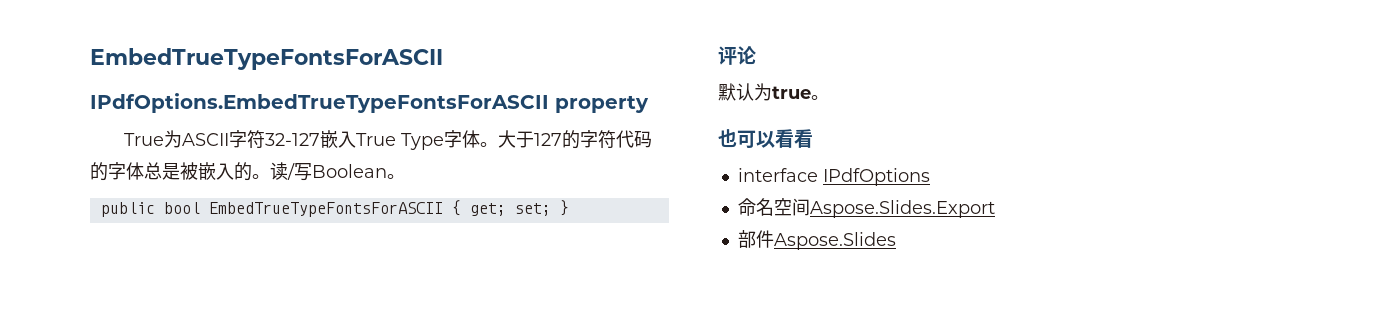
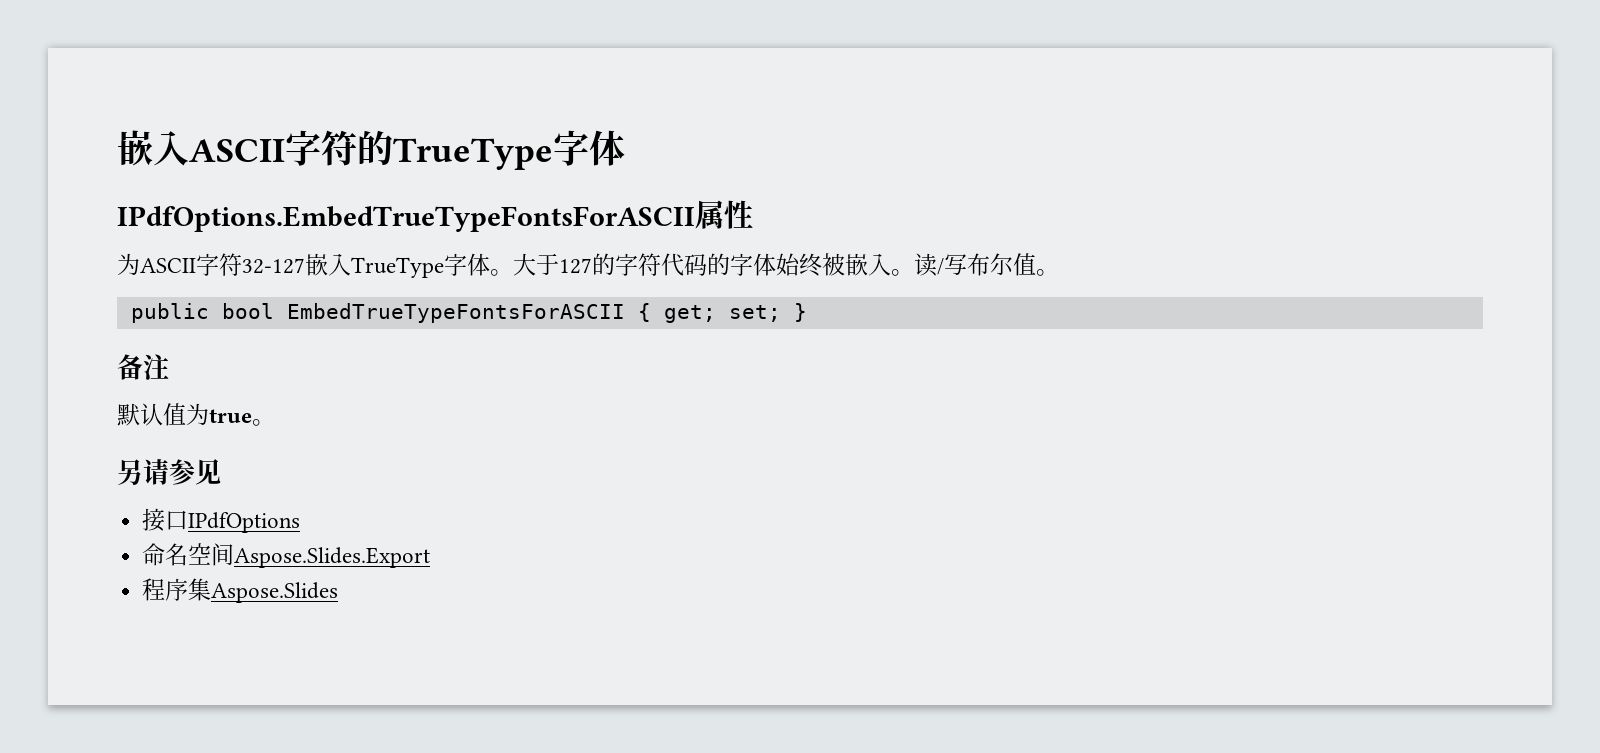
[90,48,443,70] EmbedTrueTypeFontsForASCII -> [117,130,625,170] 嵌入ASCII字符的TrueType字体
[555,95,649,113] [124,133,165,146] property // True -> [695,200,753,229] 属性 //
[356,133,445,150] True Type -> [351,257,444,278] TrueType
[144,162,252,181] 总是被嵌入的 -> [776,253,891,277] 始终被嵌入
[312,164,387,178] Boolean -> [967,253,1036,276] 布尔值
[718,46,756,65] 评论 -> [117,354,169,380] 备注
(754, 92) none -> [163,403,186,426] 值
[718,129,813,148] [737,168,818,182] 也可以看看 // interface -> [117,459,221,485] [142,508,189,531] 另请参见 // 接口
[737,230,774,248] 部件 -> [142,578,212,601] 程序集

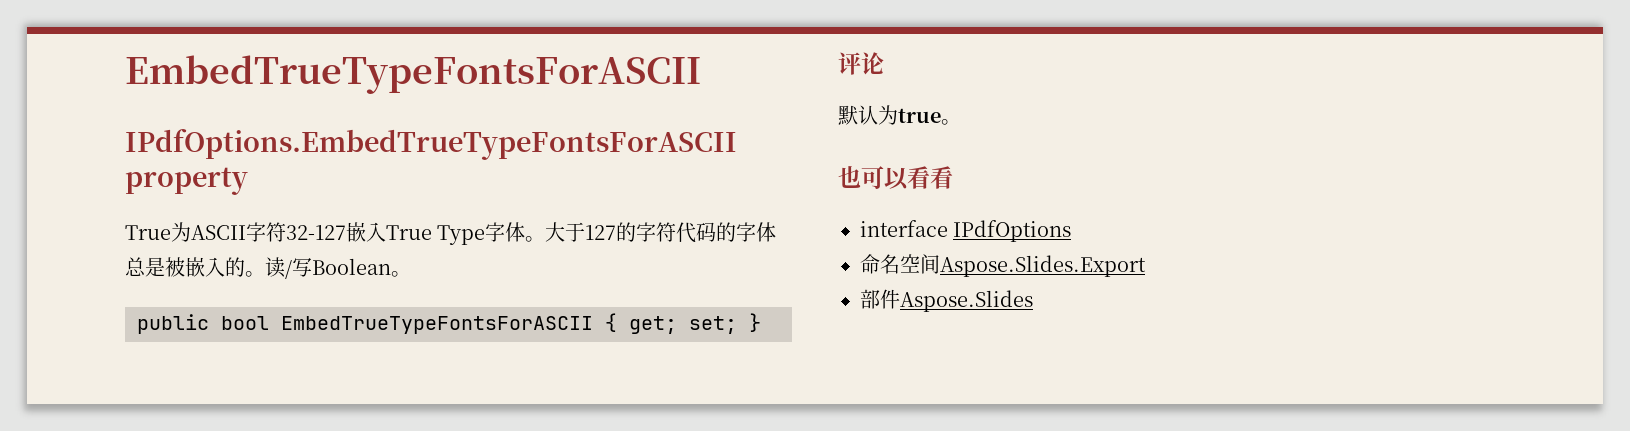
[117,130,625,170] 嵌入ASCII字符的TrueType字体 -> [125,55,701,94] EmbedTrueTypeFontsForASCII
[695,200,753,229] 属性 // -> [125,167,248,195] [125,225,171,240] property // True
[351,257,444,278] TrueType -> [386,225,486,245] True Type
[776,253,891,277] 始终被嵌入 -> [125,257,245,277] 总是被嵌入的
[967,253,1036,276] 布尔值 -> [312,258,391,275] Boolean
[117,354,169,380] 备注 -> [838,52,884,75] 评论
[163,403,186,426] 值 -> (878, 115) none
[117,459,221,485] [142,508,189,531] 另请参见 // 接口 -> [838,166,953,190] [860,220,948,237] 也可以看看 // interface
[142,578,212,601] 程序集 -> [860,289,900,309] 部件

